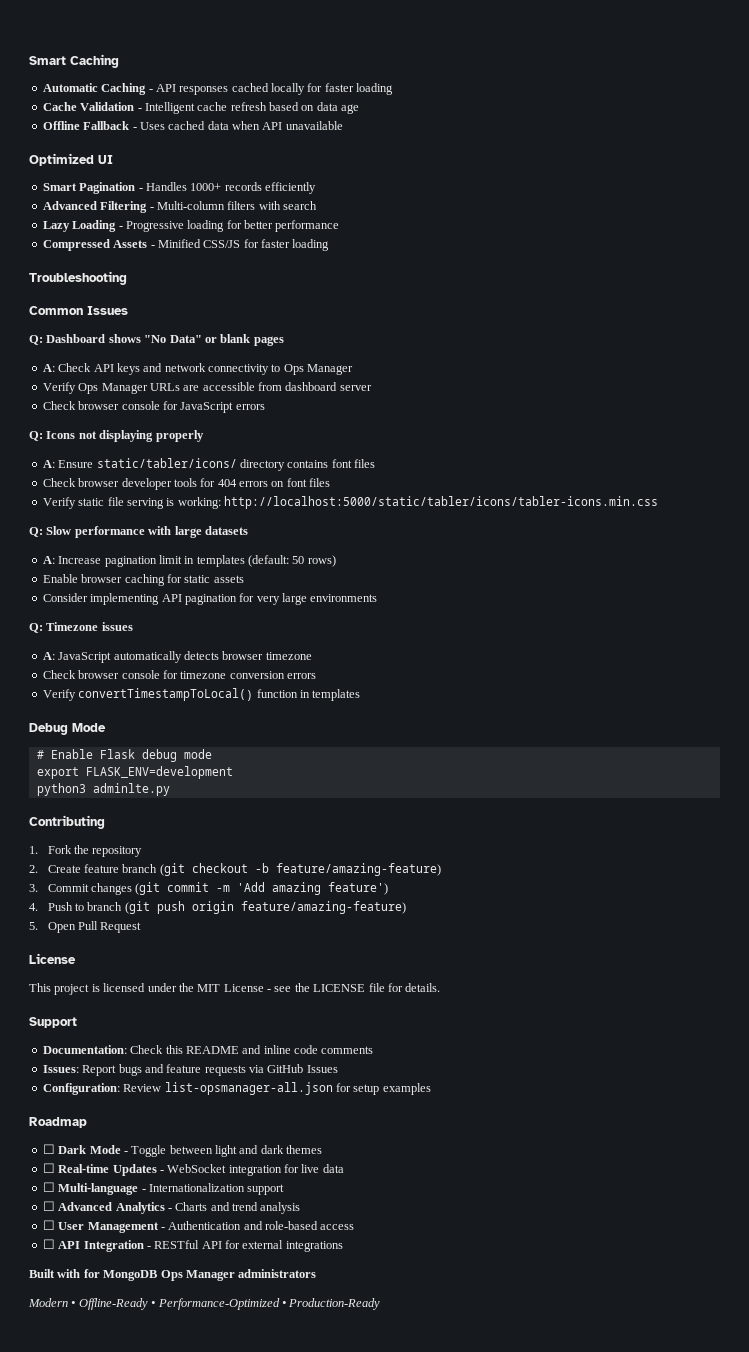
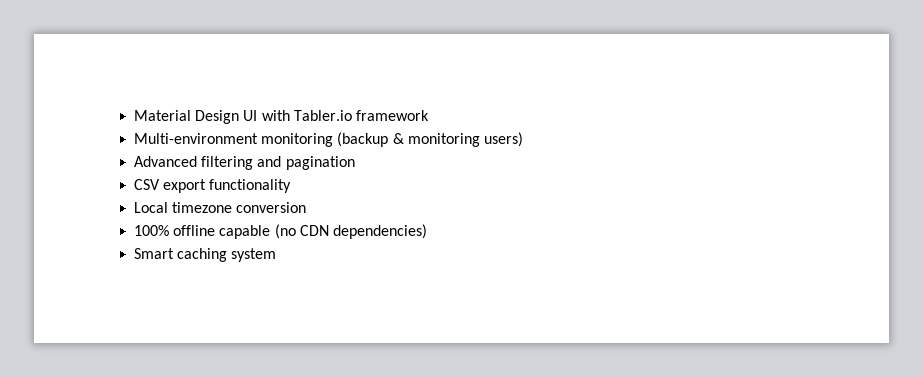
[29,54,119,68] [42,83,394,95] [42,102,360,114] [42,121,343,130] [29,153,113,166] [42,182,316,194] [42,201,317,213] [42,220,340,232] [42,239,330,251] [29,271,127,285] [29,306,128,315] [29,334,284,346] [42,363,354,375] [42,382,372,394] [42,401,265,413] [29,430,204,442] [42,458,375,471] [42,478,331,490] [42,496,658,509] [29,526,248,538] [42,555,336,567] [42,574,244,586] [42,593,378,605] [29,622,133,633] [42,651,312,663] [42,670,316,679] [42,688,361,701] [29,723,106,735] [36,749,212,762] [36,766,233,779] [36,783,170,796] [29,815,105,829] [29,845,143,857] [29,863,441,876] [29,882,389,895] [29,901,406,914] [29,921,142,933] [29,953,76,964] [29,983,441,995] [29,1017,77,1028] [42,1045,374,1054] [42,1064,338,1076] [42,1082,431,1095] [29,1117,87,1128] [42,1144,323,1157] [42,1163,344,1176] [42,1182,285,1195] [42,1201,301,1214] [42,1220,355,1233] [42,1239,343,1252] [29,1269,317,1281] [28,1298,381,1310] Smart Caching // Automatic Caching - API responses cached locally for faster loading // Cache Validation - Intelligent cache refresh based on data age // Offline Fallback - Uses cached data when API unavailable // Optimized UI // Smart Pagination - Handles 1000+ records efficiently // Advanced Filtering - Multi-column filters with search // Lazy Loading - Progressive loading for better performance // Compressed Assets - Minified CSS/JS for faster loading // Troubleshooting // Common Issues // Q: Dashboard shows "No Data" or blank pages // A: Check API keys and network connectivity to Ops Manager // Verify Ops Manager URLs are accessible from dashboard server // Check browser console for JavaScript errors // Q: Icons not displaying properly // A: Ensure static/tabler/icons/ directory contains font files // Check browser developer tools for 404 errors on font files // Verify static file serving is working: http://localhost:5000/static/tabler/icons/tabler-icons.min.css // Q: Slow performance with large datasets // A: Increase pagination limit in templates (default: 50 rows) // Enable browser caching for static assets // Consider implementing API pagination for very large environments // Q: Timezone issues // A: JavaScript automatically detects browser timezone // Check browser console for timezone conversion errors // Verify convertTimestampToLocal() function in templates // Debug Mode // # Enable Flask debug mode // export FLASK_ENV=development // python3 adminlte.py // Contributing // 1. Fork the repository // 2. Create feature branch (git checkout -b feature/amazing-feature) // 3. Commit changes (git commit -m 'Add amazing feature') // 4. Push to branch (git push origin feature/amazing-feature) // 5. Open Pull Request // License // This project is licensed under the MIT License - see the LICENSE file for details. // Support // Documentation: Check this README and inline code comments // Issues: Report bugs and feature requests via GitHub Issues // Configuration: Review list-opsmanager-all.json for setup examples // Roadmap // ☐ Dark Mode - Toggle between light and dark themes // ☐ Real-time Updates - WebSocket integration for live data // ☐ Multi-language - Internationalization support // ☐ Advanced Analytics - Charts and trend analysis // ☐ User Management - Authentication and role-based access // ☐ API Integration - RESTful API for external integrations // Built with for MongoDB Ops Manager administrators // Modern • Offline-Ready • Performance-Optimized • Production-Ready -> [134,110,429,124] [134,132,523,147] [134,156,355,170] [134,179,292,193] [134,202,307,213] [134,224,427,239] [134,248,277,262] Material Design UI with Tabler.io framework // Multi-environment monitoring (backup & monitoring users) // Advanced filtering and pagination // CSV export functionality // Local timezone conversion // 100% offline capable (no CDN dependencies) // Smart caching system

